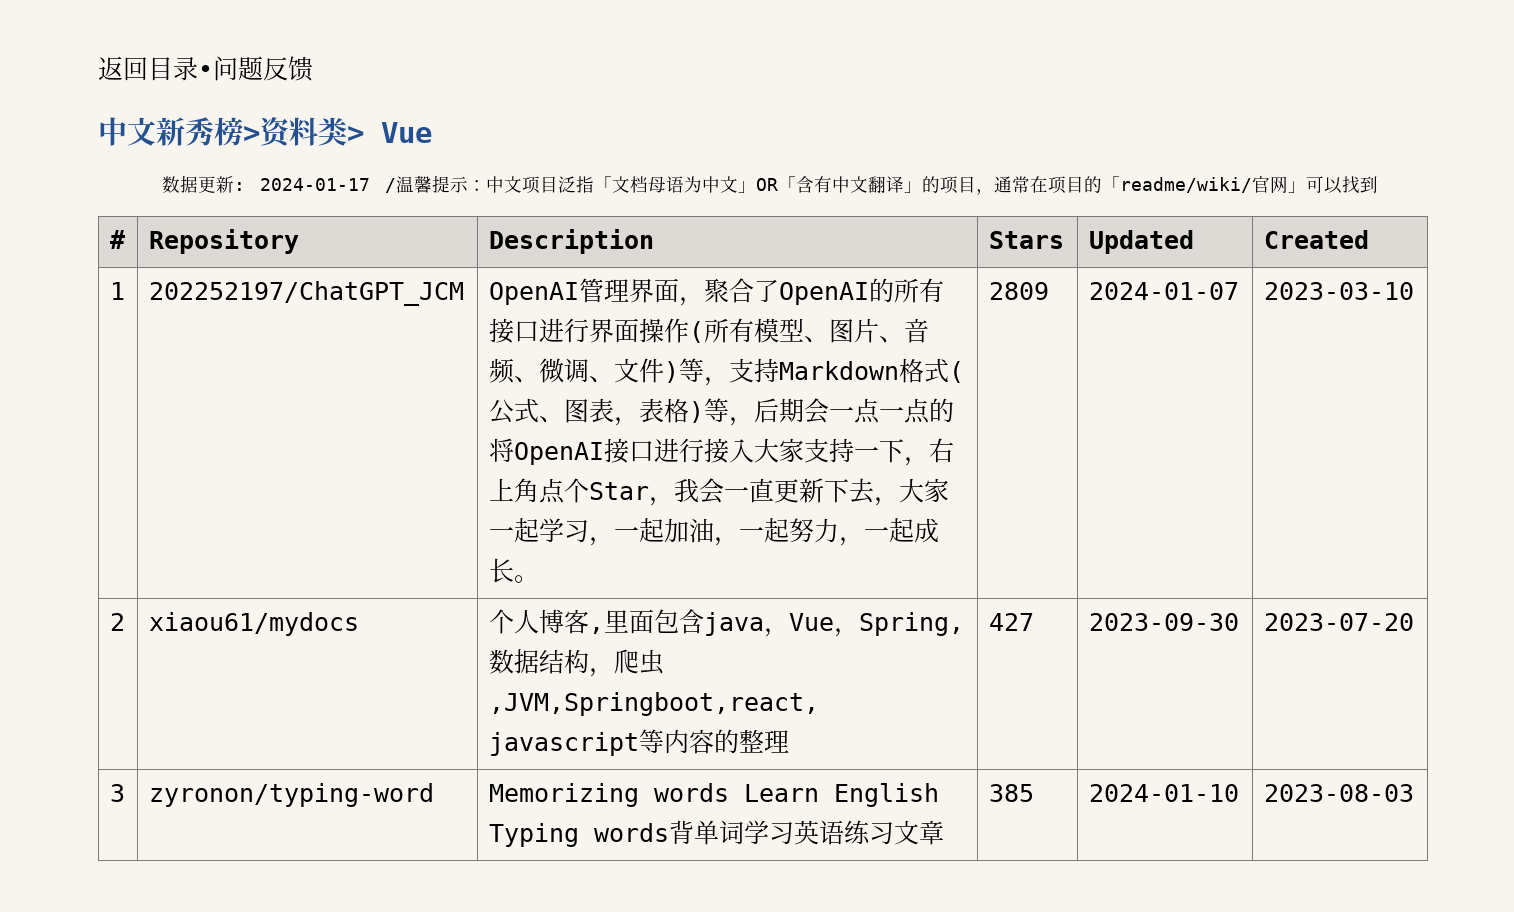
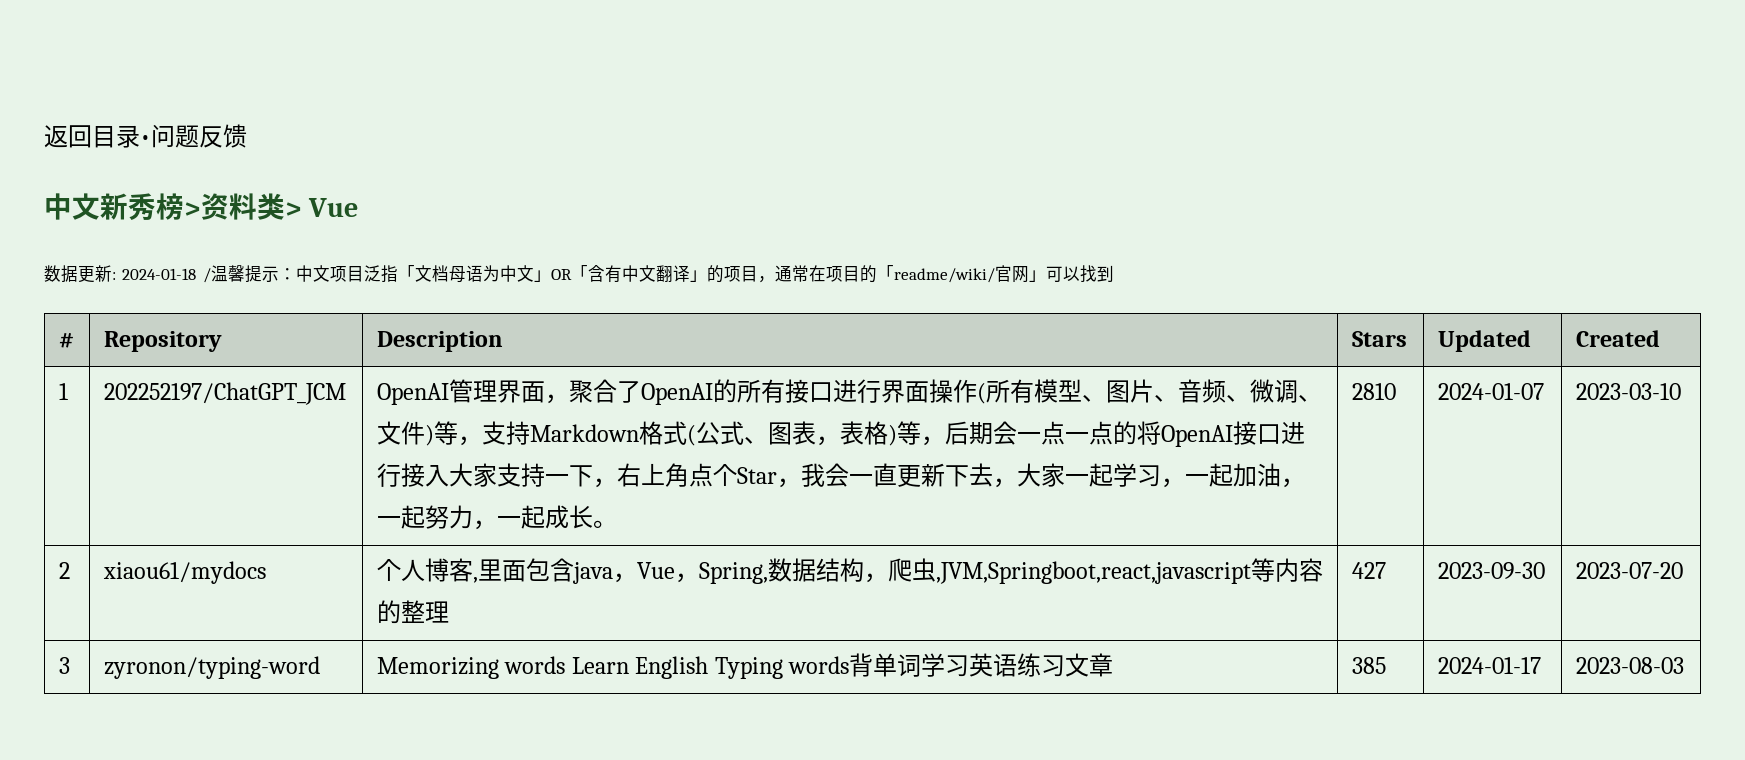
[259,178,370,191] 2024-01-17 -> [122,268,197,280] 2024-01-18
[988,282,1049,300] 2809 -> [1351,383,1396,400] 2810
[1088,784,1239,802] 2024-01-10 -> [1437,657,1541,674] 2024-01-17

